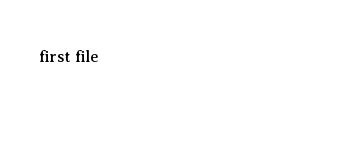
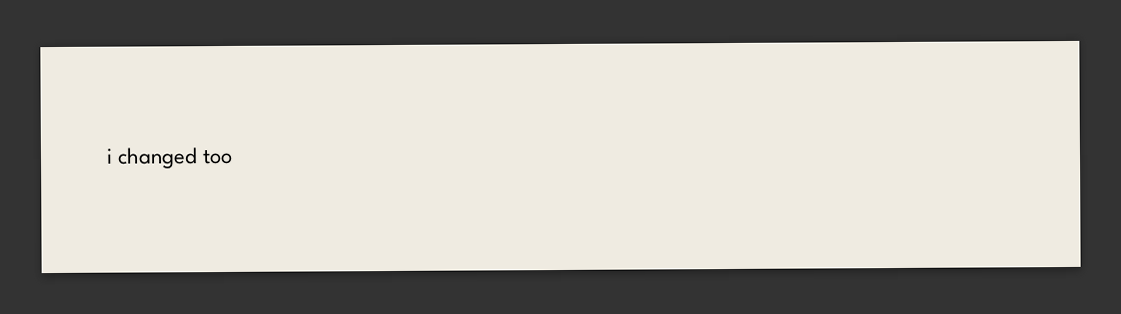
[39,50,100,62] first file -> [106,147,234,169] i changed too

